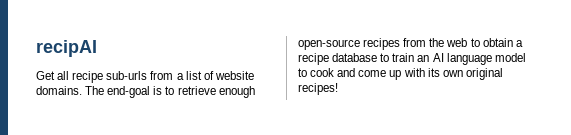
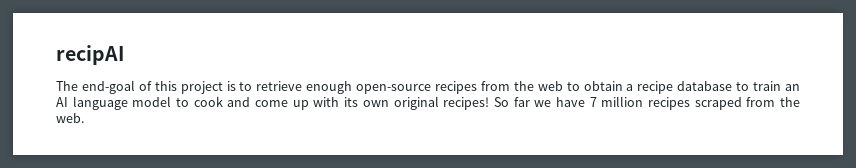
[36,71,254,83] [36,86,151,98] Get all recipe sub-urls from a list of website domains. The end-goal -> [56,80,223,94] The end-goal of this project
(338, 89) none -> [493,96,800,110] [56,113,84,123] So far we have 7 million recipes scraped from the web.

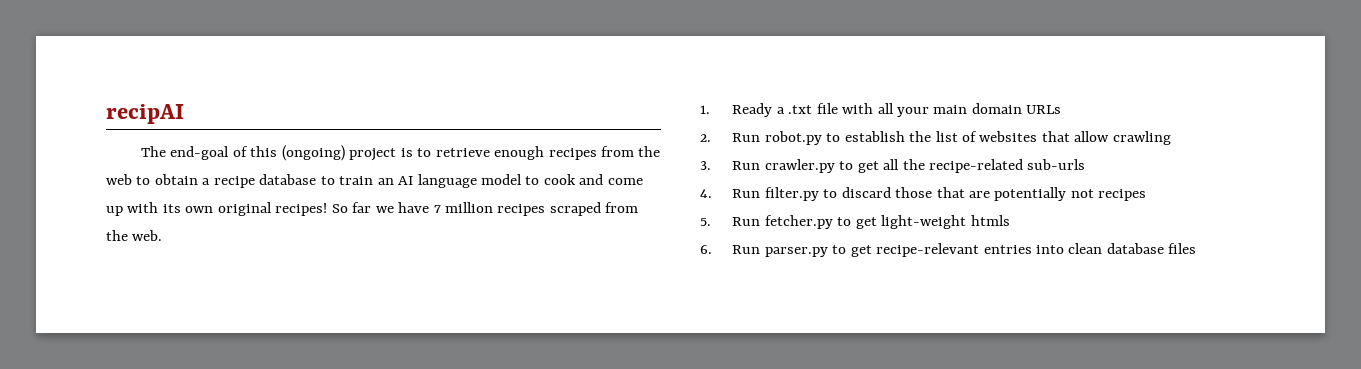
(177, 86) none -> [281,145,345,161] (ongoing)
[356,84,432,94] open-source -> (545, 153) none
(84, 118) none -> [700,103,1062,117] [700,131,1171,145] [700,159,1086,173] [700,187,1147,201] [700,215,1010,229] [700,243,1197,257] // 1. Ready a .txt file with all your main domain URLs // 2. Run robot.py to establish the list of websites that allow crawling // 3. Run crawler.py to get all the recipe-related sub-urls // 4. Run filter.py to discard those that are potentially not recipes // 5. Run fetcher.py to get light-weight htmls // 6. Run parser.py to get recipe-relevant entries into clean database files

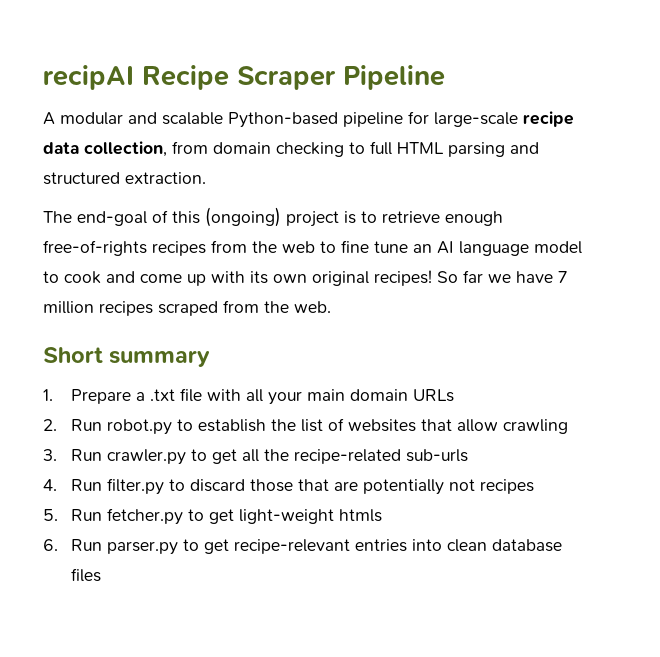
(184, 114) none -> [142,65,445,90] [43,111,574,128] [43,141,539,157] [43,172,206,185] Recipe Scraper Pipeline // A modular and scalable Python-based pipeline for large-scale recipe data collection, from domain checking to full HTML parsing and structured extraction.
(545, 153) none -> [43,240,147,256] free-of-rights
[154,174,374,188] obtain a recipe database to train -> [341,240,408,253] fine tune
(163, 235) none -> [43,347,211,367] // Short summary
[732,103,773,117] Ready -> [71,389,132,404] Prepare

